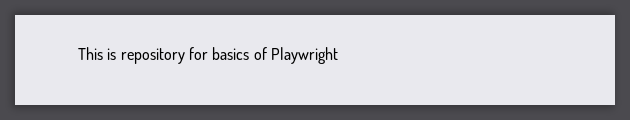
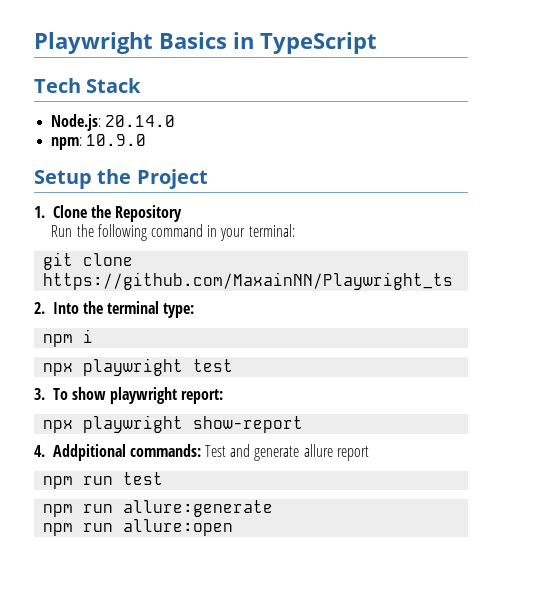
[78,47,338,64] This is repository for basics of Playwright -> [34,32,377,54] [34,78,142,93] [51,114,176,131] [51,134,147,150] [34,169,208,189] [34,205,183,222] [51,224,295,241] [43,252,134,270] [43,272,454,290] [34,301,195,318] [43,329,94,347] [43,358,234,376] [34,387,224,404] [43,415,304,433] [34,444,369,461] [43,472,164,489] [43,500,274,517] [43,519,234,536] Playwright Basics in TypeScript // Tech Stack // Node.js: 20.14.0 // npm: 10.9.0 // Setup the Project // 1. Clone the Repository // Run the following command in your terminal: // git clone https://github.com/MaxainNN/Playwright_ts // 2. Into the terminal type: // npm i // npx playwright test // 3. To show playwright report: // npx playwright show-report // 4. Addpitional commands: Test and generate allure report // npm run test // npm run allure:generate // npm run allure:open

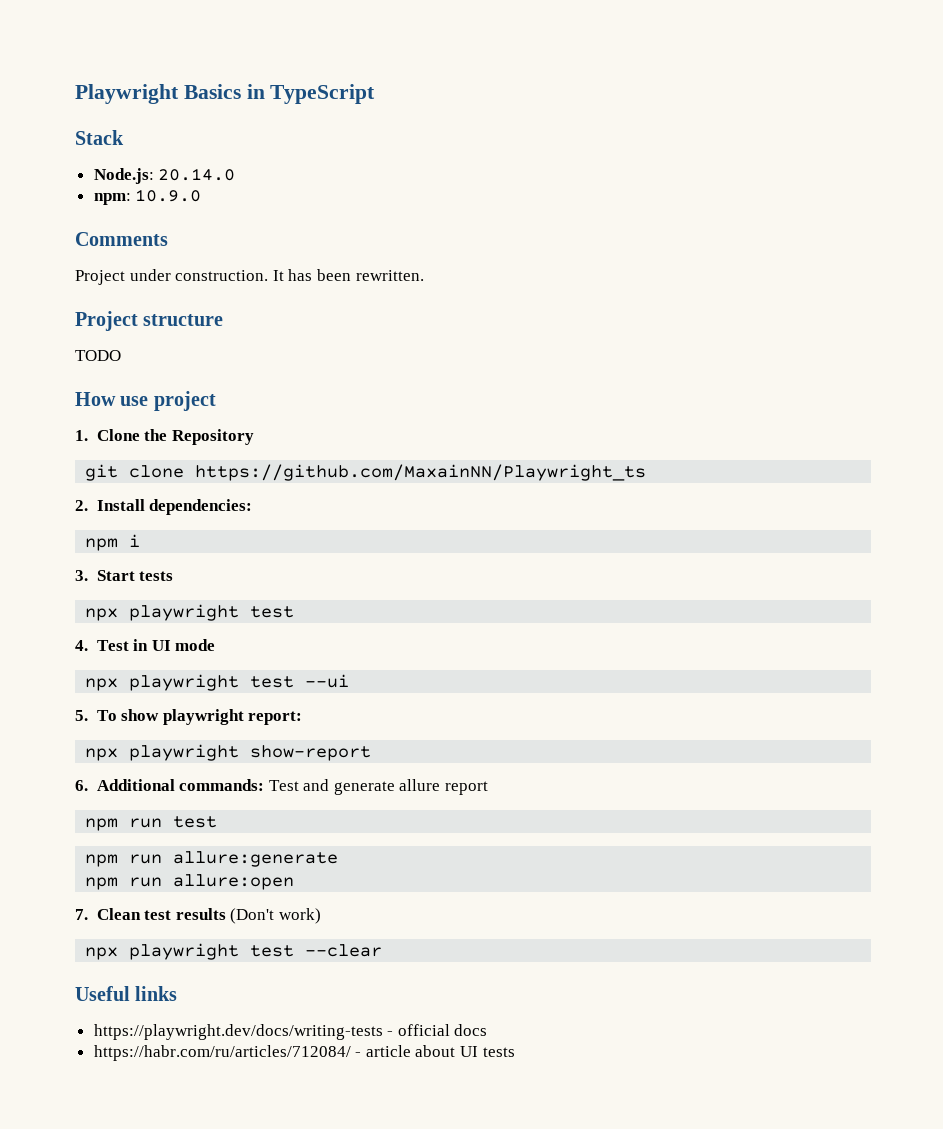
[34,78,81,93] Tech -> (376, 94) none
[34,169,208,189] [34,205,183,222] [51,224,295,241] Setup the Project // 1. Clone the Repository // Run the following command in your terminal: -> [75,232,168,246] [75,269,424,285] [75,311,224,331] [75,350,121,361] [75,391,216,411] [75,429,254,445] Comments // Project under construction. It has been rewritten. // Project structure // TODO // How use project // 1. Clone the Repository
[52,301,195,318] Into the terminal type: -> [96,499,253,515] Install dependencies:
(94, 336) none -> [75,570,174,581] // 3. Start tests
[34,388,45,400] 3. -> [75,639,216,651] [85,674,350,691] [75,710,88,721] 4. Test in UI mode // npx playwright test --ui // 5.
[34,444,126,461] 4. Addpitional -> [75,779,175,791] 6. Additional
(234, 527) none -> [75,908,321,924] [85,943,383,960] [75,986,178,1001] [93,1024,488,1040] [93,1045,515,1061] // 7. Clean test results (Don't work) // npx playwright test --clear // Useful links // https://playwright.dev/docs/writing-tests - official docs // https://habr.com/ru/articles/712084/ - article about UI tests

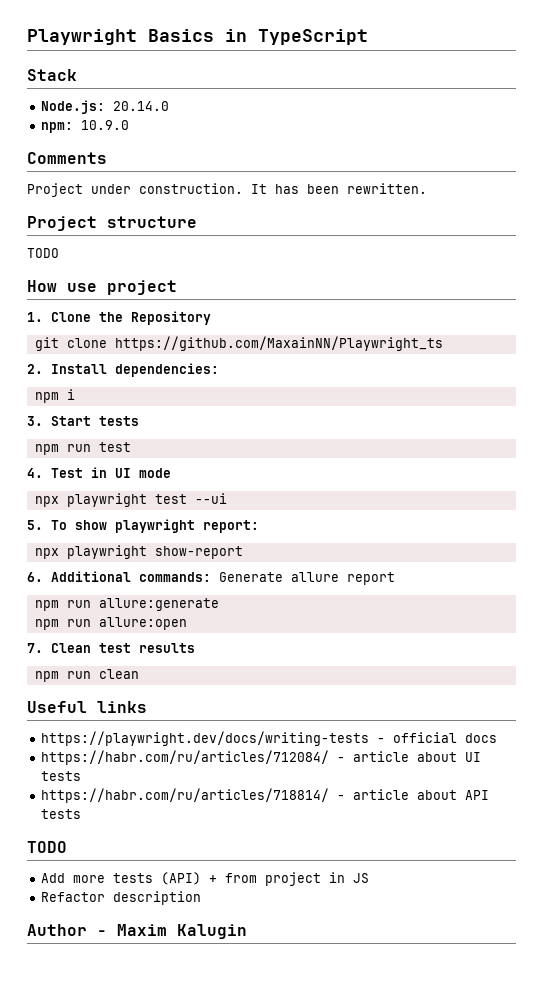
[85,604,240,621] npx playwright -> [34,444,91,455] npm run
[268,779,395,795] Test and generate -> [219,572,284,582] Generate
[85,816,218,831] // npm run test -> (396, 578) none
[230,908,321,924] [85,943,383,960] (Don't work) // npx playwright test --clear -> [34,669,139,682] // npm run clean
(515, 1052) none -> [40,788,489,803] [40,809,81,819] [27,841,67,853] [40,872,369,886] [40,891,201,905] [27,924,247,939] // https://habr.com/ru/articles/718814/ - article about API tests // TODO // Add more tests (API) + from project in JS // Refactor description // Author - Maxim Kalugin

